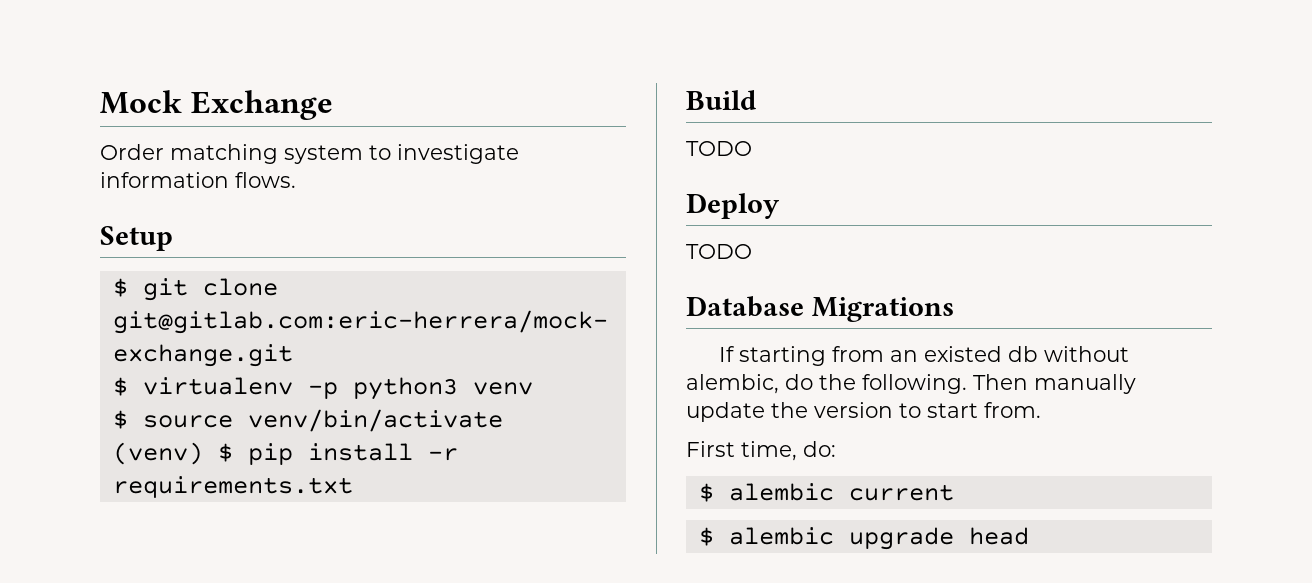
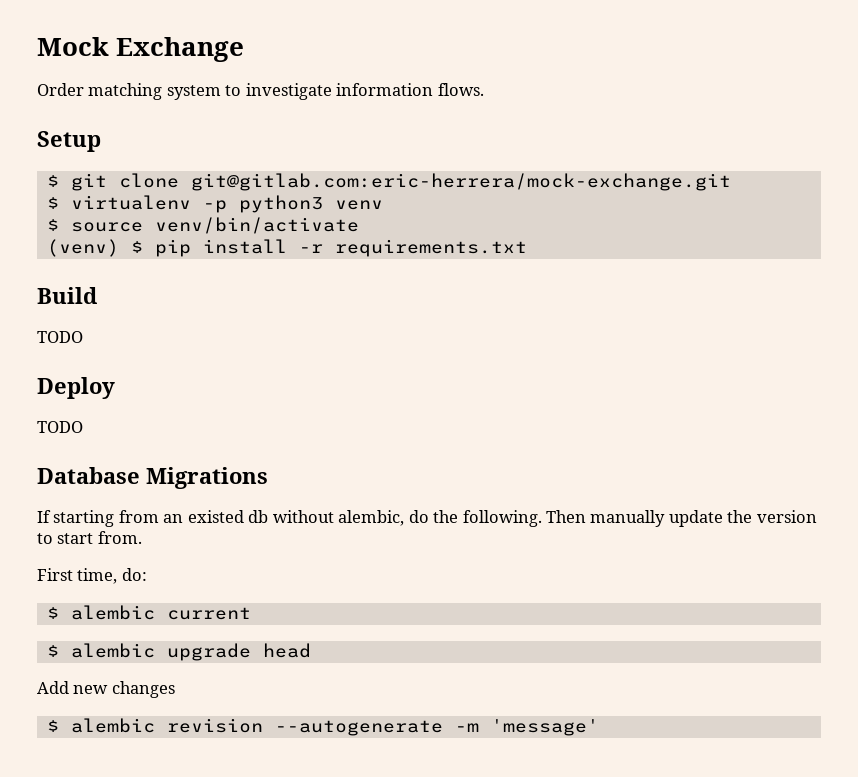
(1029, 536) none -> [37,681,175,698] [46,718,599,736] // Add new changes // $ alembic revision --autogenerate -m 'message'

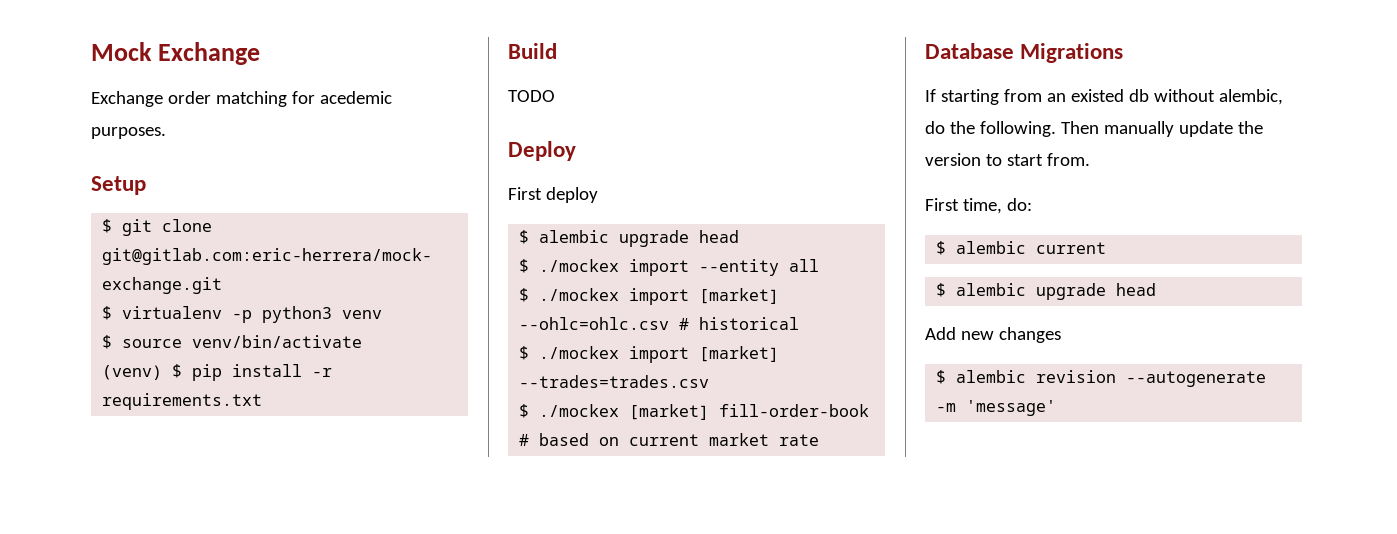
[37,83,484,100] Order matching system to investigate information flows. -> [91,91,392,107] [91,127,166,139] Exchange order matching for acedemic purposes.
[37,421,83,433] TODO -> [508,187,598,203] [519,230,740,247] [519,259,820,276] [519,288,780,305] [519,317,800,330] [519,346,780,363] [519,375,710,388] [519,404,870,420] [519,433,820,446] First deploy // $ alembic upgrade head // $ ./mockex import --entity all // $ ./mockex import [market] --ohlc=ohlc.csv # historical // $ ./mockex import [market] --trades=trades.csv // $ ./mockex [market] fill-order-book # based on current market rate

